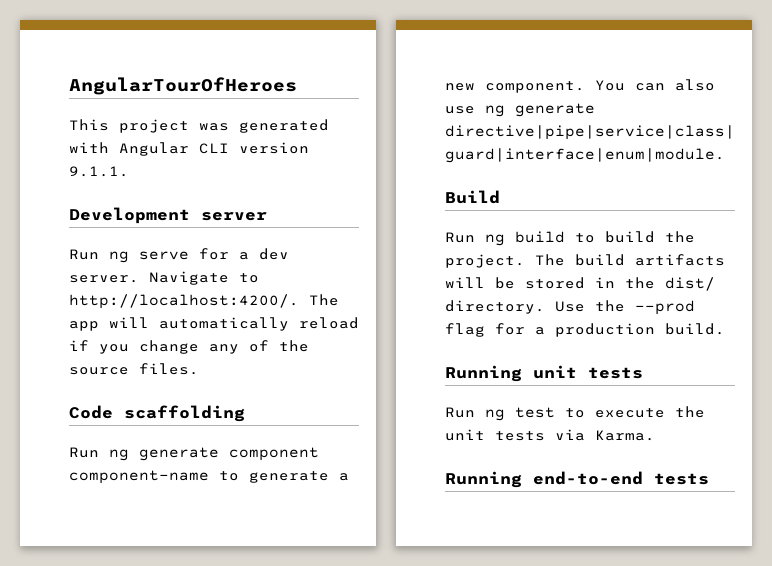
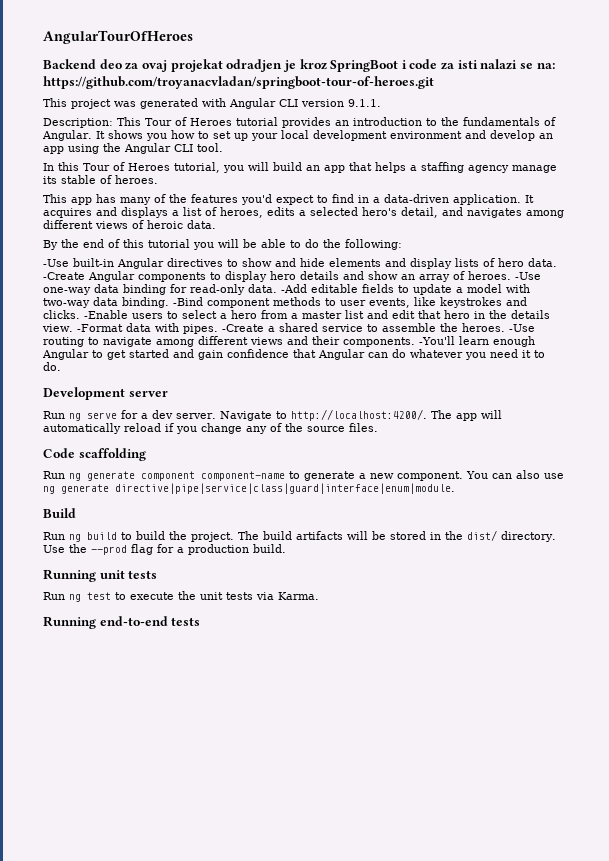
(297, 86) none -> [43,59,555,72] [43,76,434,89] // Backend deo za ovaj projekat odradjen je kroz SpringBoot i code za isti nalazi se na: https://github.com/troyanacvladan/springboot-tour-of-heroes.git
(129, 171) none -> [43,117,556,128] [42,130,553,141] [43,143,223,154] [43,162,557,173] [43,175,158,184] [43,194,534,205] [43,207,564,218] [43,220,216,229] [43,239,402,250] [43,258,557,269] [43,271,541,282] [43,284,530,295] [43,297,527,308] [43,310,550,319] [42,323,535,334] [43,336,535,347] [42,349,545,360] [43,362,61,371] // Description: This Tour of Heroes tutorial provides an introduction to the fundamentals of Angular. It shows you how to set up your local development environment and develop an app using the Angular CLI tool. // In this Tour of Heroes tutorial, you will build an app that helps a staffing agency manage its stable of heroes. // This app has many of the features you'd expect to find in a data-driven application. It acquires and displays a list of heroes, edits a selected hero's detail, and navigates among different views of heroic data. // By the end of this tutorial you will be able to do the following: // -Use built-in Angular directives to show and hide elements and display lists of hero data. -Create Angular components to display hero details and show an array of heroes. -Use one-way data binding for read-only data. -Add editable fields to update a model with two-way data binding. -Bind component methods to user events, like keystrokes and clicks. -Enable users to select a hero from a master list and edit that hero in the details view. -Format data with pipes. -Create a shared service to assemble the heroes. -Use routing to navigate among different views and their components. -You'll learn enough Angular to get started and gain confidence that Angular can do whatever you need it to do.

